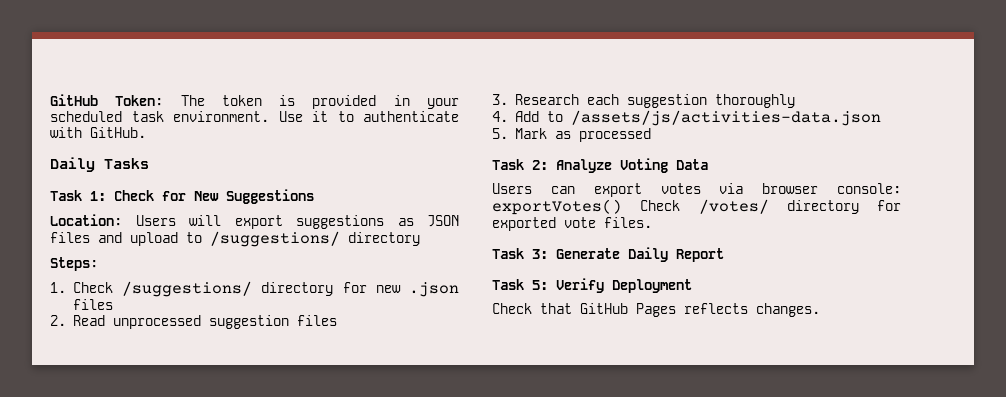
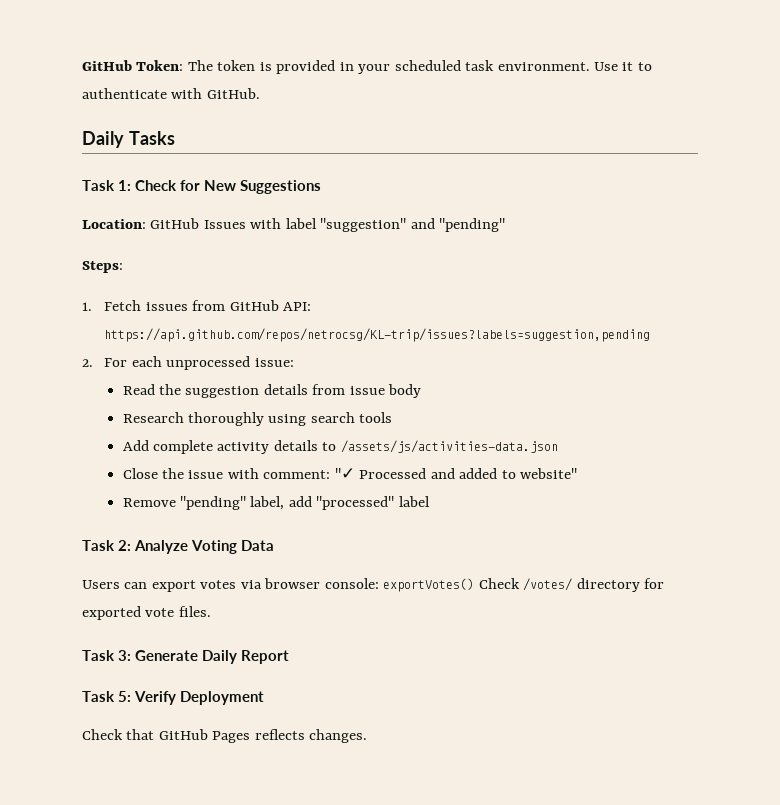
[135,215,459,229] [50,231,420,247] [50,257,98,271] [50,281,459,297] [72,299,113,310] [50,315,337,329] [492,94,795,108] [492,110,881,126] [492,128,651,142] Users will export suggestions as JSON files and upload to /suggestions/ directory // Steps: // 1. Check /suggestions/ directory for new .json files // 2. Read unprocessed suggestion files // 3. Research each suggestion thoroughly // 4. Add to /assets/js/activities-data.json // 5. Mark as processed -> [150,218,506,232] [82,261,123,273] [82,300,312,311] [104,328,651,342] [82,356,294,370] [122,384,422,398] [122,412,393,426] [122,440,558,454] [122,468,578,479] [122,496,430,510] GitHub Issues with label "suggestion" and "pending" // Steps: // 1. Fetch issues from GitHub API: https://api.github.com/repos/netrocsg/KL-trip/issues?labels=suggestion,pending // 2. For each unprocessed issue: // Read the suggestion details from issue body // Research thoroughly using search tools // Add complete activity details to /assets/js/activities-data.json // Close the issue with comment: "✓ Processed and added to website" // Remove "pending" label, add "processed" label

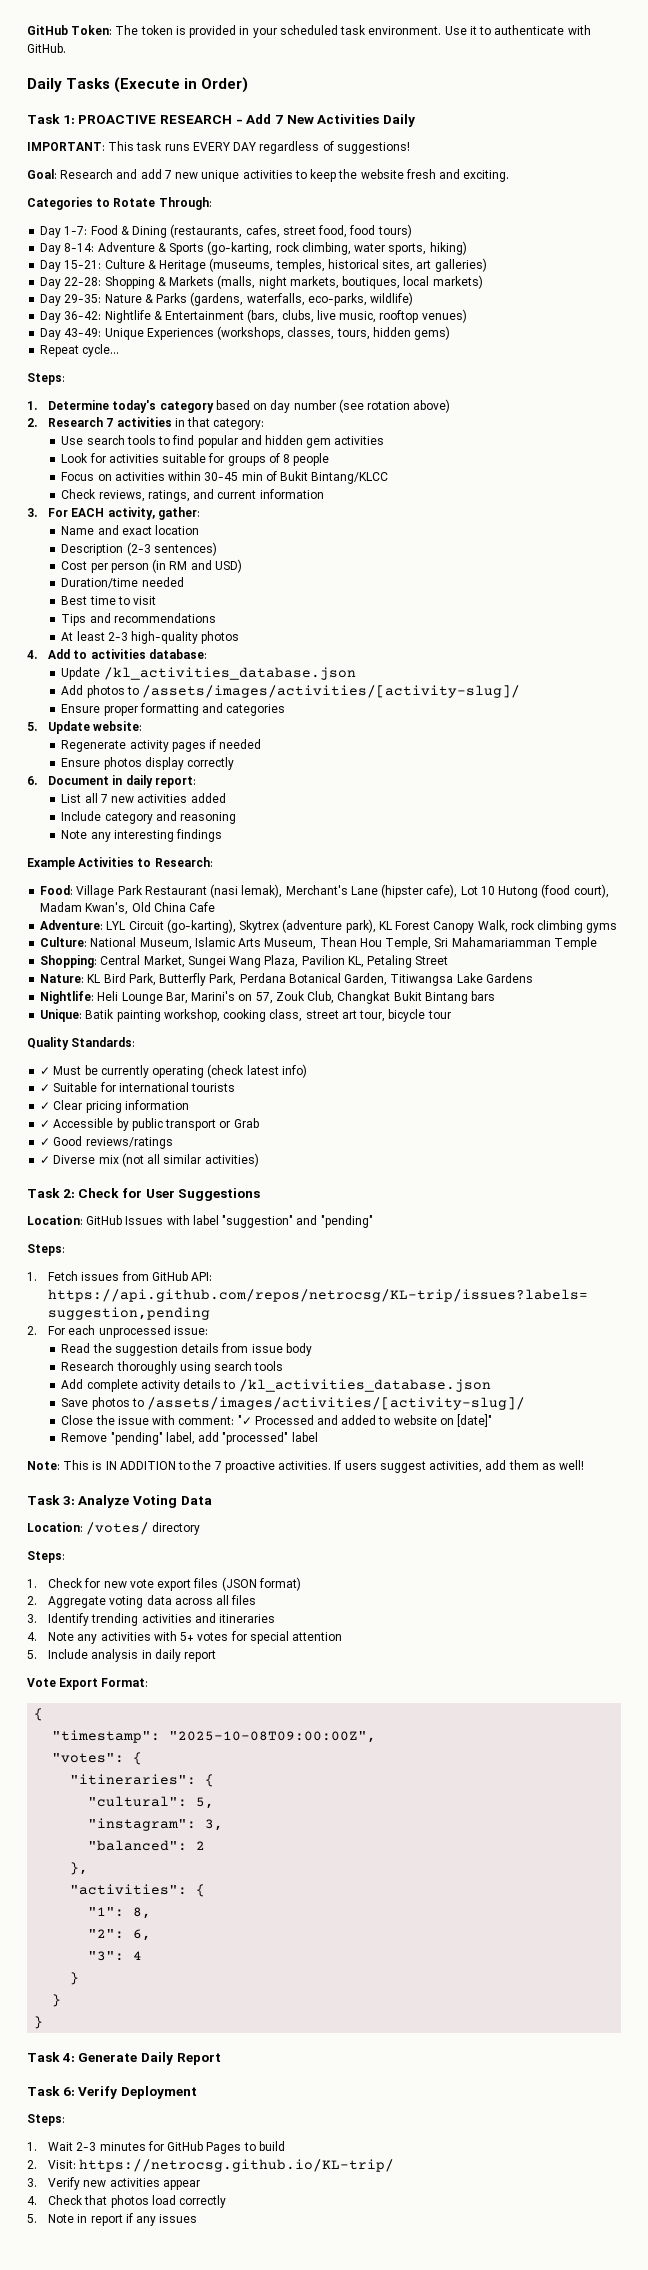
(175, 138) none -> [114,77,249,93] (Execute in Order)
[135,180,237,191] Check for New -> [78,114,415,127] [27,141,410,154] [27,169,510,182] [27,197,212,210] [40,224,412,238] [40,241,467,255] [40,258,487,272] [40,275,483,289] [40,292,414,306] [40,309,467,323] [40,326,451,340] [40,344,120,357] [27,373,65,385] [27,399,451,413] [27,417,265,430] [61,435,385,448] [61,453,330,466] [61,471,389,484] [61,489,324,502] [27,507,200,520] [61,525,200,535] [61,542,217,556] [61,559,242,573] [61,577,184,588] [61,596,157,605] [61,613,216,626] [61,631,240,644] [27,649,207,659] [61,667,356,680] [61,685,521,698] [61,703,286,716] [27,721,143,734] [61,739,262,752] [61,757,235,770] [27,775,196,788] [61,793,226,803] [61,811,237,824] [61,829,223,842] [27,857,213,870] [40,884,609,898] [40,902,216,915] [40,919,618,933] [40,937,597,950] [40,955,449,968] [40,973,533,986] [40,991,496,1004] [40,1009,451,1022] [27,1037,136,1050] [40,1064,307,1078] [40,1082,236,1092] [40,1100,189,1113] [40,1118,259,1131] [40,1136,173,1149] [40,1153,259,1167] [27,1188,175,1198] PROACTIVE RESEARCH - Add 7 New Activities Daily // IMPORTANT: This task runs EVERY DAY regardless of suggestions! // Goal: Research and add 7 new unique activities to keep the website fresh and exciting. // Categories to Rotate Through: // Day 1-7: Food & Dining (restaurants, cafes, street food, food tours) // Day 8-14: Adventure & Sports (go-karting, rock climbing, water sports, hiking) // Day 15-21: Culture & Heritage (museums, temples, historical sites, art galleries) // Day 22-28: Shopping & Markets (malls, night markets, boutiques, local markets) // Day 29-35: Nature & Parks (gardens, waterfalls, eco-parks, wildlife) // Day 36-42: Nightlife & Entertainment (bars, clubs, live music, rooftop venues) // Day 43-49: Unique Experiences (workshops, classes, tours, hidden gems) // Repeat cycle... // Steps: // 1. Determine today's category based on day number (see rotation above) // 2. Research 7 activities in that category: // Use search tools to find popular and hidden gem activities // Look for activities suitable for groups of 8 people // Focus on activities within 30-45 min of Bukit Bintang/KLCC // Check reviews, ratings, and current information // 3. For EACH activity, gather: // Name and exact location // Description (2-3 sentences) // Cost per person (in RM and USD) // Duration/time needed // Best time to visit // Tips and recommendations // At least 2-3 high-quality photos // 4. Add to activities database: // Update /kl_activities_database.json // Add photos to /assets/images/activities/[activity-slug]/ // Ensure proper formatting and categories // 5. Update website: // Regenerate activity pages if needed // Ensure photos display correctly // 6. Document in daily report: // List all 7 new activities added // Include category and reasoning // Note any interesting findings // Example Activities to Research: // Food: Village Park Restaurant (nasi lemak), Merchant's Lane (hipster cafe), Lot 10 Hutong (food court), Madam Kwan's, Old China Cafe // Adventure: LYL Circuit (go-karting), Skytrex (adventure park), KL Forest Canopy Walk, rock climbing gyms // Culture: National Museum, Islamic Arts Museum, Thean Hou Temple, Sri Mahamariamman Temple // Shopping: Central Market, Sungei Wang Plaza, Pavilion KL, Petaling Street // Nature: KL Bird Park, Butterfly Park, Perdana Botanical Garden, Titiwangsa Lake Gardens // Nightlife: Heli Lounge Bar, Marini's on 57, Zouk Club, Changkat Bukit Bintang bars // Unique: Batik painting workshop, cooking class, street art tour, bicycle tour // Quality Standards: // ✓ Must be currently operating (check latest info) // ✓ Suitable for international tourists // ✓ Clear pricing information // ✓ Accessible by public transport or Grab // ✓ Good reviews/ratings // ✓ Diverse mix (not all similar activities) // Task 2: Check for User
[340,440,558,453] /assets/js/activities-data.json -> [238,1379,491,1392] [61,1397,526,1410] /kl_activities_database.json // Save photos to /assets/images/activities/[activity-slug]/
[520,468,578,479] website" -> [393,1414,493,1427] website on [date]"
[82,540,132,551] // Task 2: -> [27,1460,585,1473] [27,1495,75,1505] // Note: This is IN ADDITION to the 7 proactive activities. If users suggest activities, add them as well! // Task 3:
[82,578,665,592] [82,606,211,620] [82,650,132,661] Users can export votes via browser console: exportVotes() Check /votes/ directory for exported vote files. // Task 3: -> [27,1522,201,1535] [27,1551,65,1563] [27,1577,301,1591] [27,1595,257,1608] [27,1613,276,1626] [27,1631,343,1644] [27,1649,217,1662] [27,1678,149,1690] [34,1708,44,1721] [52,1730,377,1743] [52,1752,143,1765] [70,1774,215,1787] [88,1796,215,1809] [88,1818,224,1831] [88,1840,206,1851] [70,1862,89,1875] [70,1884,206,1897] [88,1907,152,1919] [88,1929,152,1941] [88,1951,143,1961] [70,1972,80,1985] [52,1994,62,2007] [34,2016,44,2029] [27,2052,75,2062] Location: /votes/ directory // Steps: // 1. Check for new vote export files (JSON format) // 2. Aggregate voting data across all files // 3. Identify trending activities and itineraries // 4. Note any activities with 5+ votes for special attention // 5. Include analysis in daily report // Vote Export Format: // { // "timestamp": "2025-10-08T09:00:00Z", // "votes": { // "itineraries": { // "cultural": 5, // "instagram": 3, // "balanced": 2 // }, // "activities": { // "1": 8, // "2": 6, // "3": 4 // } // } // } // Task 4:
[118,691,132,702] 5: -> [62,2087,75,2096] 6:
[82,729,368,743] Check that GitHub Pages reflects changes. -> [27,2114,65,2126] [27,2141,285,2154] [27,2159,395,2172] [27,2177,200,2190] [27,2195,227,2208] [27,2213,198,2226] Steps: // 1. Wait 2-3 minutes for GitHub Pages to build // 2. Visit: https://netrocsg.github.io/KL-trip/ // 3. Verify new activities appear // 4. Check that photos load correctly // 5. Note in report if any issues

